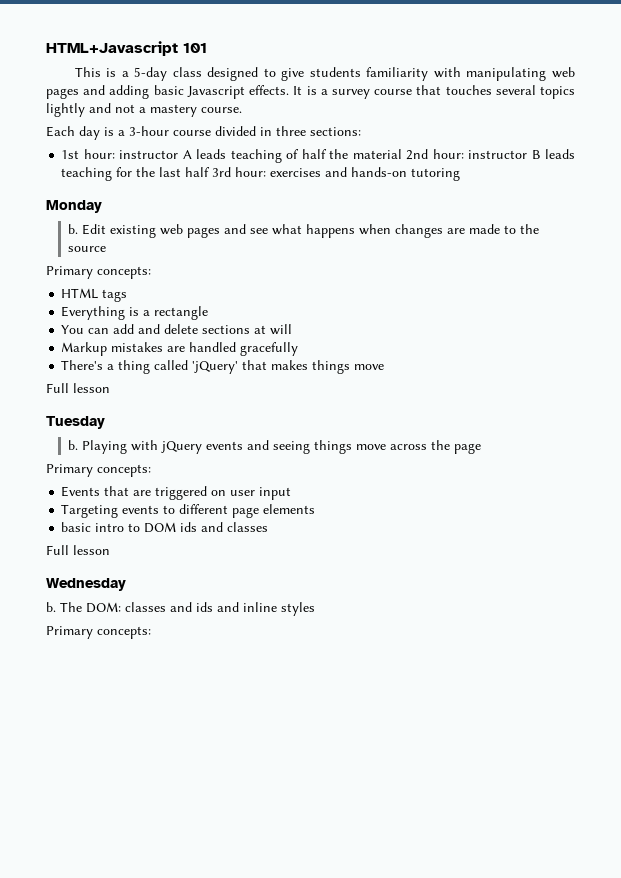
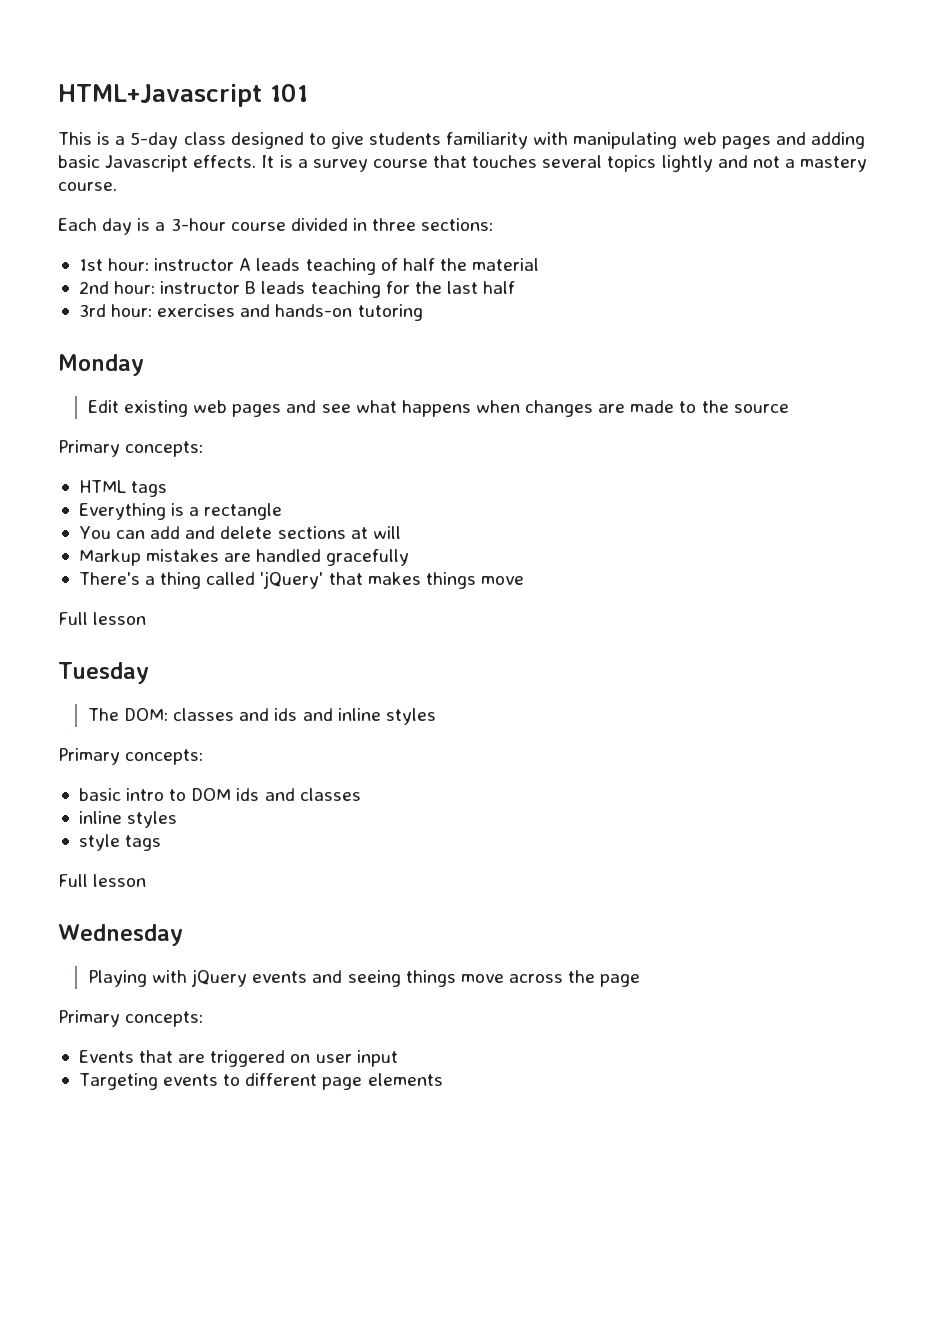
(402, 154) none -> (540, 264) //
(211, 172) none -> (516, 287) //
[68,224,79,234] b. -> (144, 365) none
[68,440,79,450] b. -> [87,708,436,725] [58,748,204,765] [78,788,361,801] [78,811,178,828] [78,834,162,851] [58,874,147,887] [58,924,183,946] The DOM: classes and ids and inline styles // Primary concepts: // basic intro to DOM ids and classes // inline styles // style tags // Full lesson // Wednesday //
[61,522,269,533] [46,545,110,555] [46,578,126,591] [46,602,315,616] [46,626,151,639] // basic intro to DOM ids and classes // Full lesson // Wednesday // b. The DOM: classes and ids and inline styles // Primary concepts: -> (443, 1079) none

